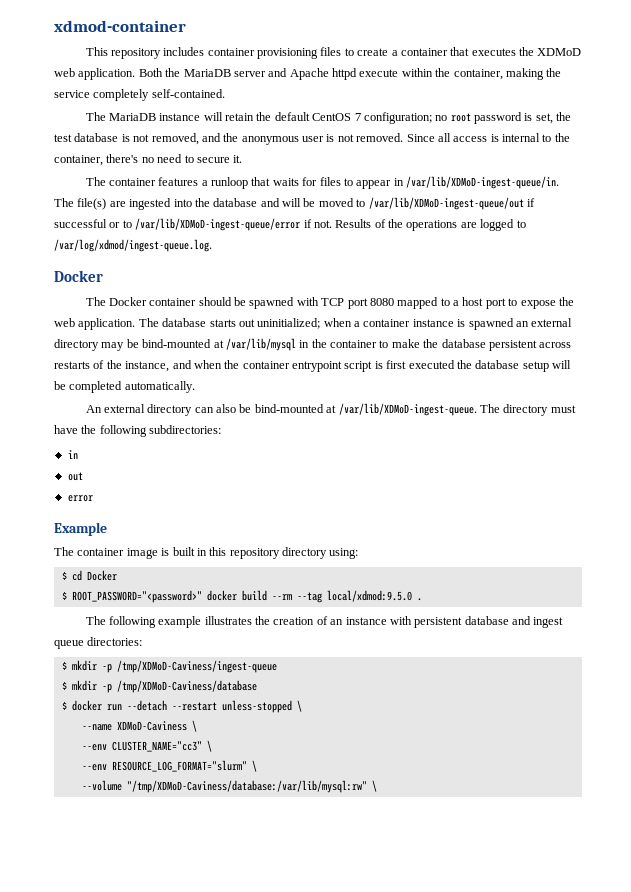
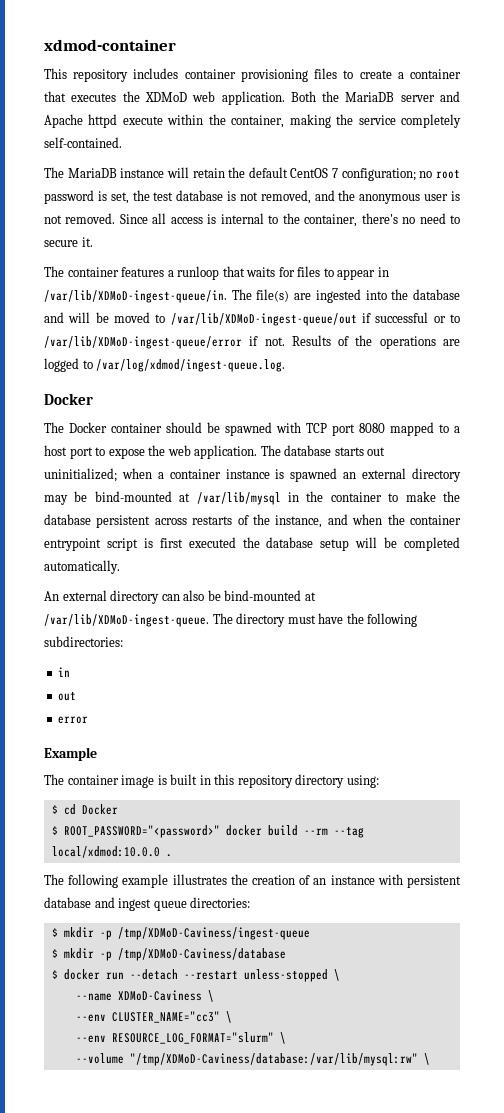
[326,590,412,602] local/xdmod:9.5.0 -> [51,846,160,858] local/xdmod:10.0.0

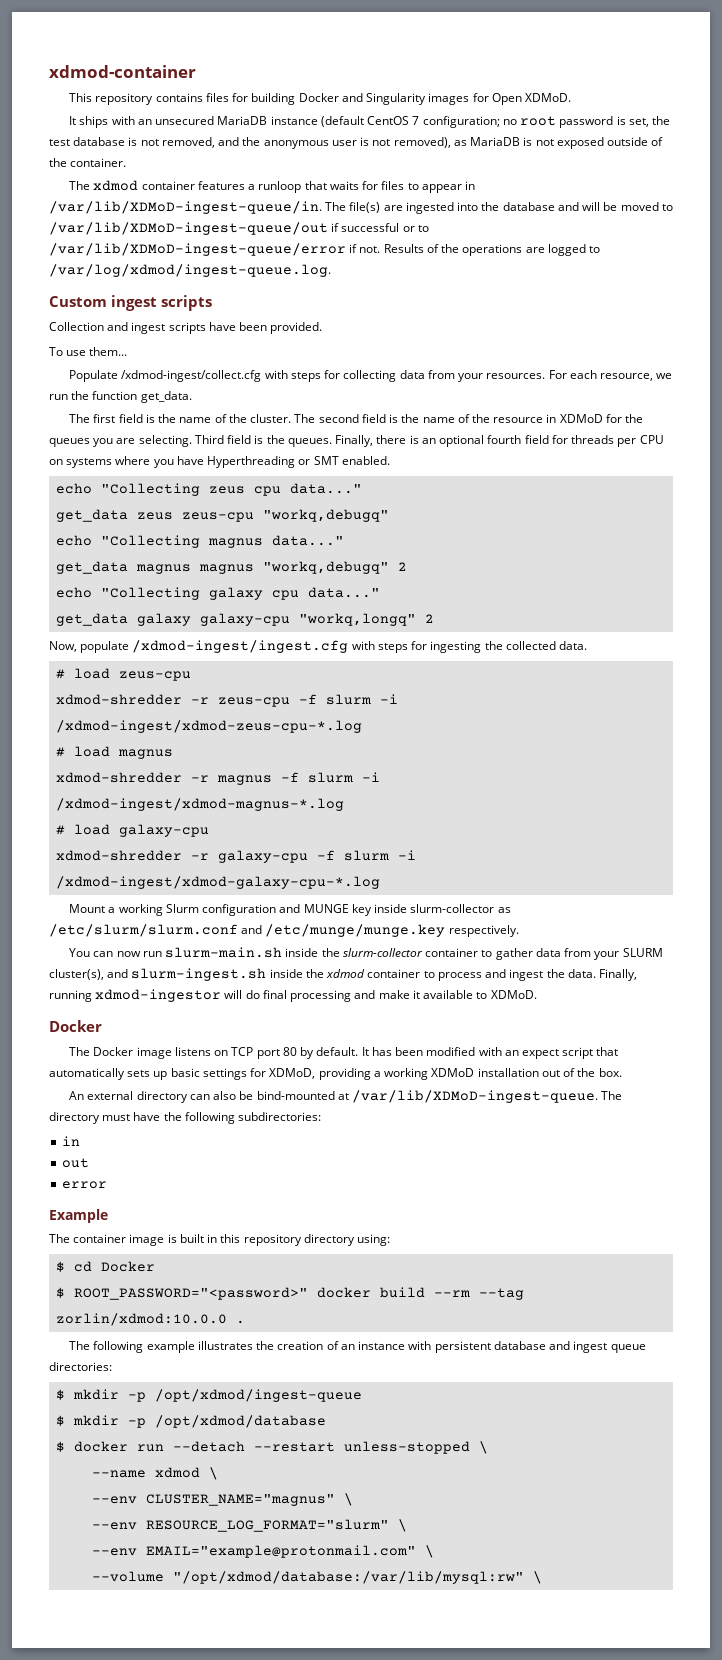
[133,68,462,82] [44,91,461,105] [44,114,462,128] [44,137,122,148] [44,167,288,178] includes container provisioning files to create a container that executes the XDMoD web application. Both the MariaDB server and Apache httpd execute within the container, making the service completely self-contained. // The MariaDB instance will retain the default -> [155,93,572,105] [69,116,364,128] contains files for building Docker and Singularity images for Open XDMoD. // It ships with an unsecured MariaDB instance (default
[65,213,460,227] [44,237,93,247] [44,266,64,277] removed. Since all access is internal to the container, there's no need to secure it. // The -> [393,137,664,149] [49,158,127,167] [69,180,139,191] removed), as MariaDB is not exposed outside of the container. // The xdmod
[44,393,93,405] [44,422,460,436] [44,445,386,459] [44,468,462,482] [44,491,460,505] [44,514,461,528] [44,537,460,551] [44,560,120,574] Docker // The Docker container should be spawned with TCP port 8080 mapped to a host port to expose the web application. The database starts out uninitialized; when a container instance is spawned an external directory may be bind-mounted at /var/lib/mysql in the container to make the database persistent across restarts of the instance, and when the container entrypoint script is first executed the database setup will be completed automatically. -> [49,295,213,311] [49,322,323,334] [49,347,128,356] [69,370,673,382] [49,391,192,403] [69,414,644,423] [49,435,664,447] [49,456,390,468] [56,483,363,496] [56,509,390,522] [56,535,345,548] [56,561,408,574] [56,587,381,600] [56,613,435,626] [49,640,588,653] [56,668,192,681] [56,694,399,707] [56,720,363,733] [56,746,174,759] [56,772,381,785] [56,798,345,811] [56,824,210,837] [56,850,417,863] [56,876,381,889] [69,904,511,916] [49,924,519,937] [69,947,663,960] [49,968,638,981] [49,989,537,1002] [49,1020,102,1032] [69,1047,619,1059] [49,1068,622,1080] Custom ingest scripts // Collection and ingest scripts have been provided. // To use them... // Populate /xdmod-ingest/collect.cfg with steps for collecting data from your resources. For each resource, we run the function get_data. // The first field is the name of the cluster. The second field is the name of the resource in XDMoD for the queues you are selecting. Third field is the queues. Finally, there is an optional fourth field for threads per CPU on systems where you have Hyperthreading or SMT enabled. // echo "Collecting zeus cpu data..." // get_data zeus zeus-cpu "workq,debugq" // echo "Collecting magnus data..." // get_data magnus magnus "workq,debugq" 2 // echo "Collecting galaxy cpu data..." // get_data galaxy galaxy-cpu "workq,longq" 2 // Now, populate /xdmod-ingest/ingest.cfg with steps for ingesting the collected data. // # load zeus-cpu // xdmod-shredder -r zeus-cpu -f slurm -i /xdmod-ingest/xdmod-zeus-cpu-*.log // # load magnus // xdmod-shredder -r magnus -f slurm -i /xdmod-ingest/xdmod-magnus-*.log // # load galaxy-cpu // xdmod-shredder -r galaxy-cpu -f slurm -i /xdmod-ingest/xdmod-galaxy-cpu-*.log // Mount a working Slurm configuration and MUNGE key inside slurm-collector as /etc/slurm/slurm.conf and /etc/munge/munge.key respectively. // You can now run slurm-main.sh inside the slurm-collector container to gather data from your SLURM cluster(s), and slurm-ingest.sh inside the xdmod container to process and ingest the data. Finally, running xdmod-ingestor will do final processing and make it available to XDMoD. // Docker // The Docker image listens on TCP port 80 by default. It has been modified with an expect script that automatically sets up basic settings for XDMoD, providing a working XDMoD installation out of the box.
[51,846,160,858] local/xdmod:10.0.0 -> [56,1313,228,1326] zorlin/xdmod:10.0.0
[117,927,310,940] [51,948,286,961] /tmp/XDMoD-Caviness/ingest-queue // $ mkdir -p /tmp/XDMoD-Caviness/database -> [155,1389,363,1402] [56,1415,327,1428] /opt/xdmod/ingest-queue // $ mkdir -p /opt/xdmod/database
[117,990,214,1002] [75,1011,220,1023] XDMoD-Caviness \ // --env CLUSTER_NAME="cc3" -> [155,1467,219,1480] [92,1494,336,1506] xdmod \ // --env CLUSTER_NAME="magnus"
(286, 1038) none -> [92,1545,435,1558] // --env EMAIL="example@protonmail.com" \
[129,1053,418,1066] "/tmp/XDMoD-Caviness/database:/var/lib/mysql:rw" -> [173,1571,525,1584] "/opt/xdmod/database:/var/lib/mysql:rw"

